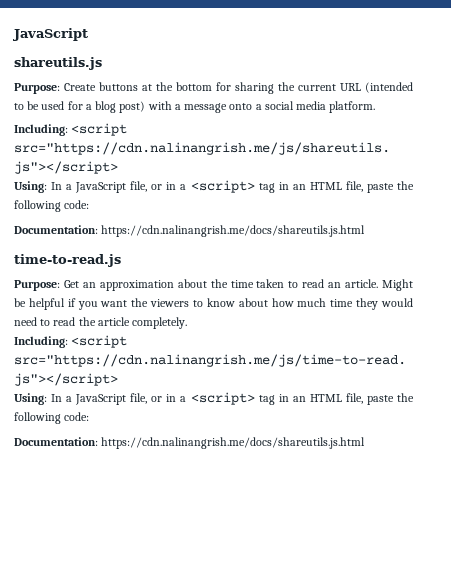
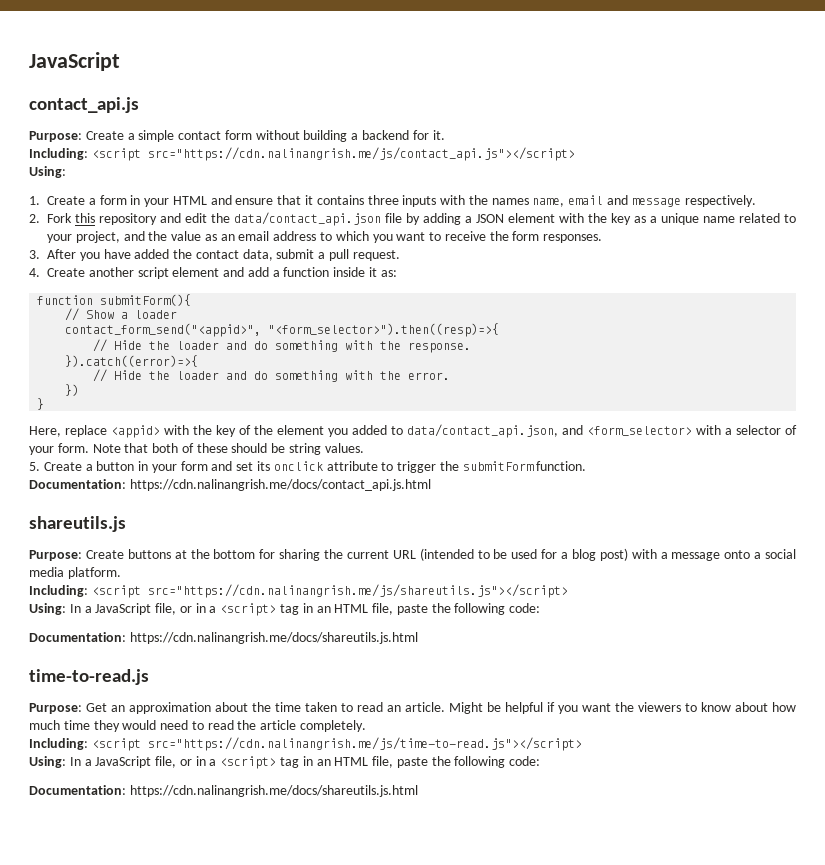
[13,28,88,41] JavaScript -> [29,52,120,71] [29,97,139,113] [29,130,445,142] [29,147,575,161] [29,166,66,178] [29,195,756,207] [29,212,796,226] [47,231,603,243] [29,249,400,261] [29,267,397,279] [37,294,192,306] [65,308,178,321] [65,323,500,337] [93,339,472,353] [65,355,199,367] [93,369,451,382] [65,384,80,396] [37,398,45,410] [29,424,797,438] [29,443,364,455] [29,461,587,473] [29,479,431,491] JavaScript // contact_api.js // Purpose: Create a simple contact form without building a backend for it. // Including: <script src="https://cdn.nalinangrish.me/js/contact_api.js"></script> // Using: // 1. Create a form in your HTML and ensure that it contains three inputs with the names name, email and message respectively. // 2. Fork this repository and edit the data/contact_api.json file by adding a JSON element with the key as a unique name related to your project, and the value as an email address to which you want to receive the form responses. // 3. After you have added the contact data, submit a pull request. // 4. Create another script element and add a function inside it as: // function submitForm(){ // // Show a loader // contact_form_send("<appid>", "<form_selector>").then((resp)=>{ // // Hide the loader and do something with the response. // }).catch((error)=>{ // // Hide the loader and do something with the error. // }) // } // Here, replace <appid> with the key of the element you added to data/contact_api.json, and <form_selector> with a selector of your form. Note that both of these should be string values. // 5. Create a button in your form and set its onclick attribute to trigger the submitForm function. // Documentation: https://cdn.nalinangrish.me/docs/contact_api.js.html

